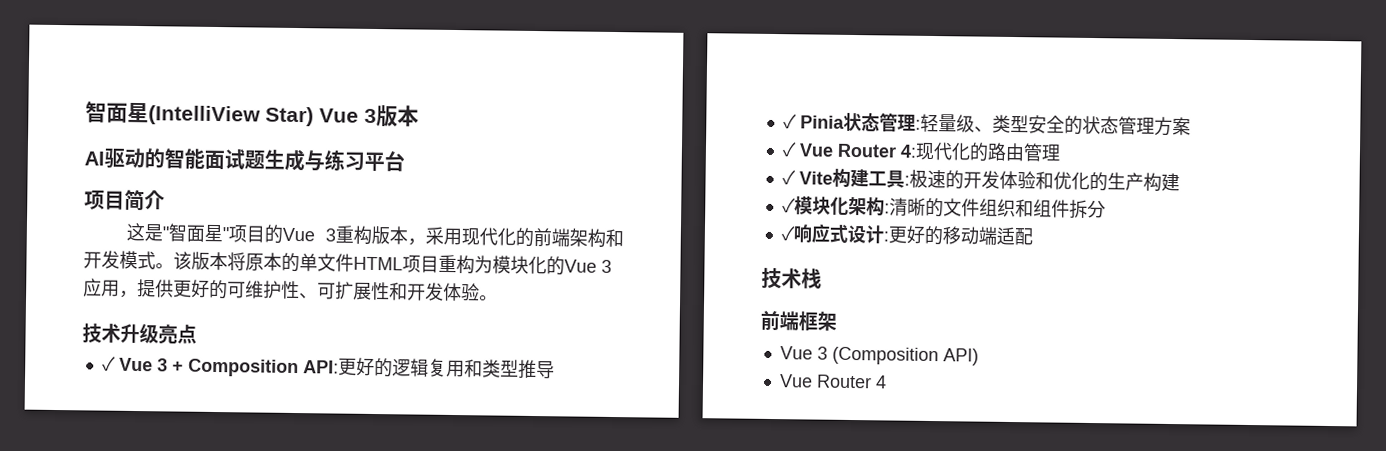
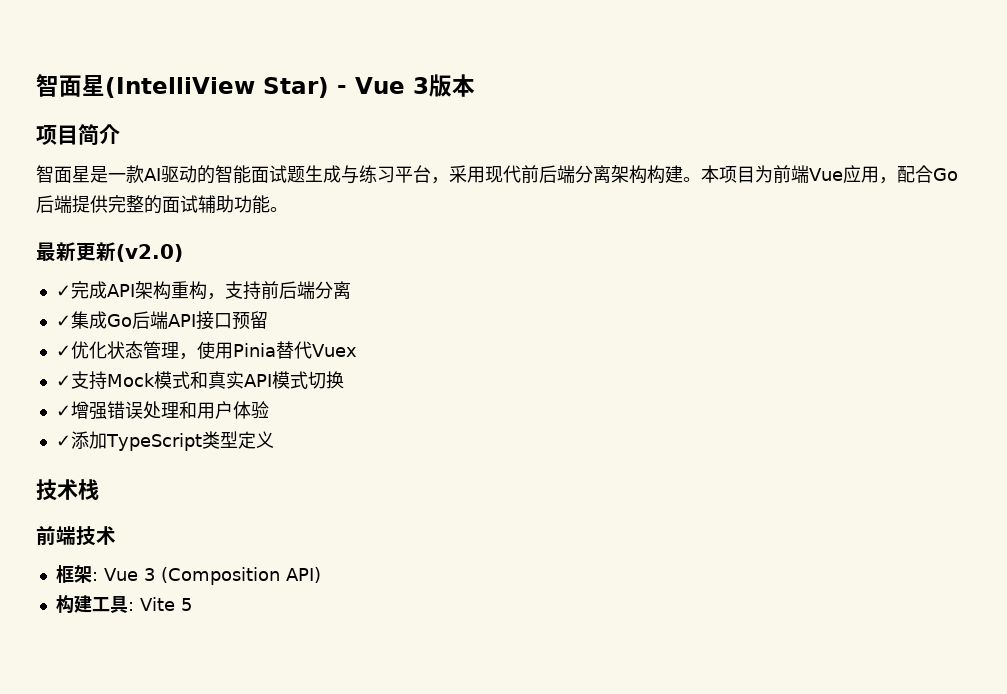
(314, 116) none -> [337,85,347,94] -
(419, 116) none -> [36,124,120,146] [36,165,144,183] 项目简介 // 智面星是一款
[84,189,165,212] [125,222,624,248] [83,250,612,276] [83,278,498,302] [82,323,197,345] [101,356,555,380] [782,112,1191,137] [781,142,1061,162] [781,168,1180,192] [781,196,1106,219] [780,223,1033,246] // 项目简介 // 这是"智面星"项目的Vue 3重构版本，采用现代化的前端架构和开发模式。该版本将原本的单文件HTML项目重构为模块化的Vue 3应用，提供更好的可维护性、可扩展性和开发体验。 // 技术升级亮点 // ✓ Vue 3 + Composition API:更好的逻辑复用和类型推导 // ✓ Pinia状态管理:轻量级、类型安全的状态管理方案 // ✓ Vue Router 4:现代化的路由管理 // ✓ Vite构建工具:极速的开发体验和优化的生产构建 // ✓模块化架构:清晰的文件组织和组件拆分 // ✓响应式设计:更好的移动端适配 -> [431,165,958,184] [36,195,288,214] [36,242,183,262] [55,281,351,300] [55,311,268,330] [55,341,357,360] [55,371,344,390] [55,401,269,420] [55,431,274,451] ，采用现代前后端分离架构构建。本项目为前端Vue应用，配合Go后端提供完整的面试辅助功能。 // 最新更新(v2.0) // ✓完成API架构重构，支持前后端分离 // ✓集成Go后端API接口预留 // ✓优化状态管理，使用Pinia替代Vuex // ✓支持Mock模式和真实API模式切换 // ✓增强错误处理和用户体验 // ✓添加TypeScript类型定义
(799, 321) none -> [76,526,116,546] 技术 //
(837, 321) // -> [91,572,98,581] :
[778,374,887,389] Vue Router 4 -> [55,595,192,614] 构建工具: Vite 5

